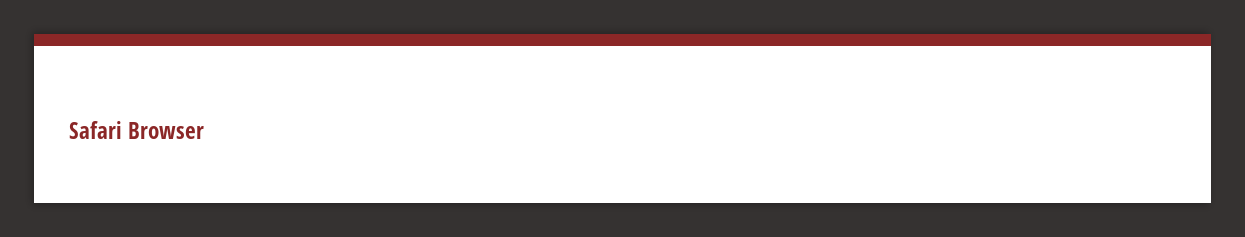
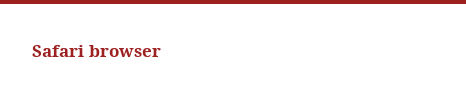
[128,122,205,139] Browser -> [88,45,161,57] browser

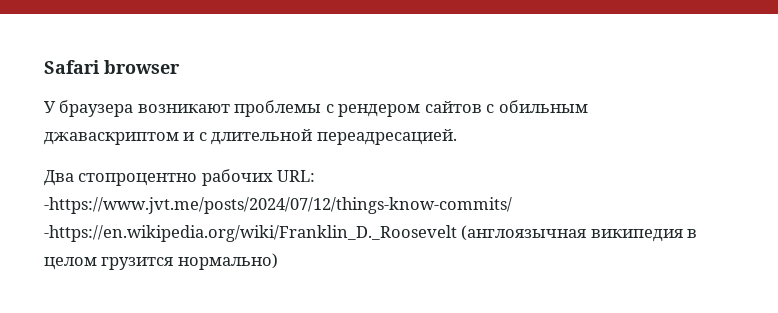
(161, 51) none -> [44,100,588,117] [44,129,457,145] [44,169,316,186] [44,197,512,214] [44,225,698,242] [44,253,278,270] // У браузера возникают проблемы с рендером сайтов с обильным джаваскриптом и с длительной переадресацией. // Два стопроцентно рабочих URL: -https://www.jvt.me/posts/2024/07/12/things-know-commits/ -https://en.wikipedia.org/wiki/Franklin_D._Roosevelt (англоязычная википедия в целом грузится нормально)

